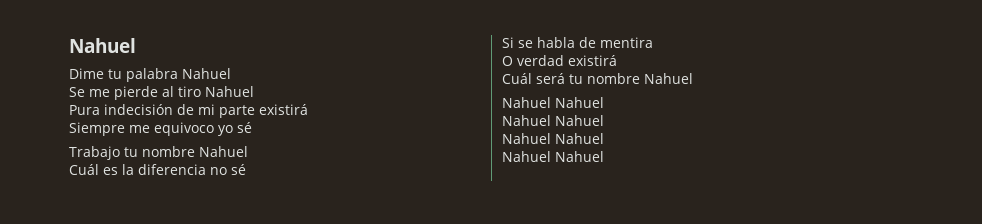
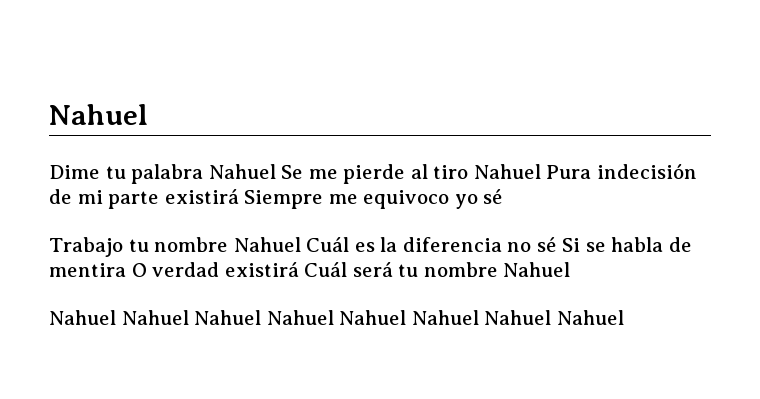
(231, 73) // -> (276, 171) none
(254, 91) // -> (541, 171) none
(308, 109) // -> (239, 196) none
(248, 151) // -> (301, 244) none
(246, 169) // -> (557, 244) none
(653, 42) // -> (126, 270) none
(617, 60) // -> (299, 269) none
[502,115,604,126] [502,133,604,144] // Nahuel Nahuel // Nahuel Nahuel // -> [194,310,479,325] Nahuel Nahuel Nahuel Nahuel

